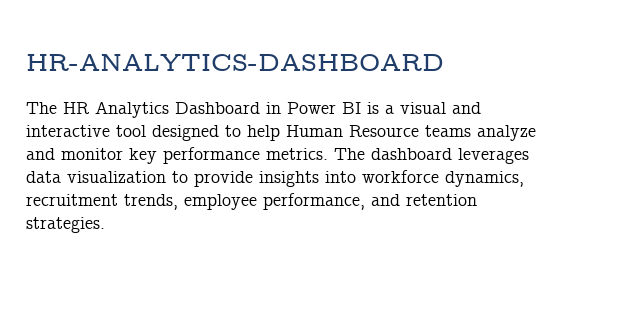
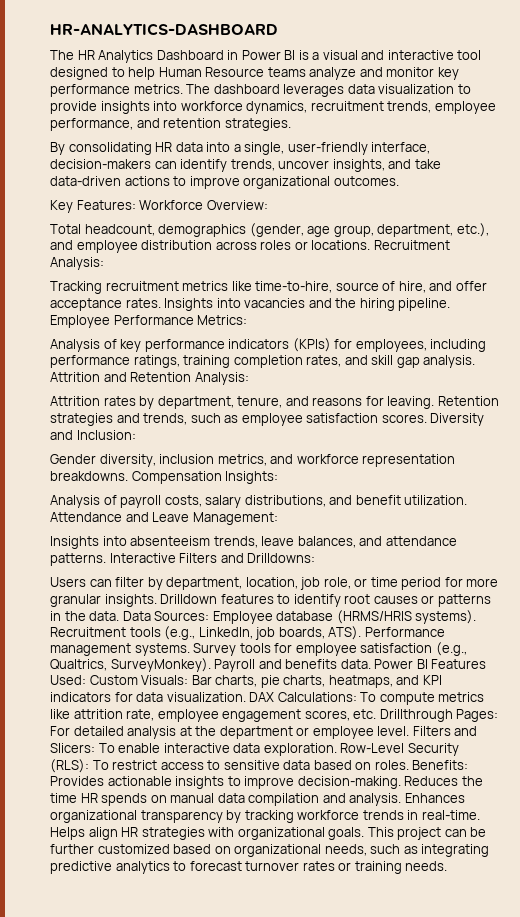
(105, 225) none -> [50,142,431,155] [50,159,441,172] [50,176,399,189] [50,200,268,213] [50,223,489,237] [50,240,450,253] [50,257,104,270] [50,281,487,294] [50,298,451,311] [50,315,248,328] [50,338,487,352] [50,355,476,368] [50,372,249,385] [50,396,499,409] [50,413,485,426] [50,430,136,440] [50,454,456,467] [50,471,279,484] [50,495,468,508] [50,512,278,525] [50,536,457,549] [50,553,316,566] [50,577,499,590] [50,594,491,607] [50,610,477,624] [50,626,445,640] [50,642,467,656] [50,658,487,672] [50,675,442,688] [50,692,485,705] [50,709,499,722] [50,726,478,739] [50,743,459,756] [50,759,469,773] [50,776,483,789] [50,793,465,806] [50,810,480,823] [50,827,487,840] [50,844,490,857] [50,861,448,874] // By consolidating HR data into a single, user-friendly interface, decision-makers can identify trends, uncover insights, and take data-driven actions to improve organizational outcomes. // Key Features: Workforce Overview: // Total headcount, demographics (gender, age group, department, etc.), and employee distribution across roles or locations. Recruitment Analysis: // Tracking recruitment metrics like time-to-hire, source of hire, and offer acceptance rates. Insights into vacancies and the hiring pipeline. Employee Performance Metrics: // Analysis of key performance indicators (KPIs) for employees, including performance ratings, training completion rates, and skill gap analysis. Attrition and Retention Analysis: // Attrition rates by department, tenure, and reasons for leaving. Retention strategies and trends, such as employee satisfaction scores. Diversity and Inclusion: // Gender diversity, inclusion metrics, and workforce representation breakdowns. Compensation Insights: // Analysis of payroll costs, salary distributions, and benefit utilization. Attendance and Leave Management: // Insights into absenteeism trends, leave balances, and attendance patterns. Interactive Filters and Drilldowns: // Users can filter by department, location, job role, or time period for more granular insights. Drilldown features to identify root causes or patterns in the data. Data Sources: Employee database (HRMS/HRIS systems). Recruitment tools (e.g., LinkedIn, job boards, ATS). Performance management systems. Survey tools for employee satisfaction (e.g., Qualtrics, SurveyMonkey). Payroll and benefits data. Power BI Features Used: Custom Visuals: Bar charts, pie charts, heatmaps, and KPI indicators for data visualization. DAX Calculations: To compute metrics like attrition rate, employee engagement scores, etc. Drillthrough Pages: For detailed analysis at the department or employee level. Filters and Slicers: To enable interactive data exploration. Row-Level Security (RLS): To restrict access to sensitive data based on roles. Benefits: Provides actionable insights to improve decision-making. Reduces the time HR spends on manual data compilation and analysis. Enhances organizational transparency by tracking workforce trends in real-time. Helps align HR strategies with organizational goals. This project can be further customized based on organizational needs, such as integrating predictive analytics to forecast turnover rates or training needs.

